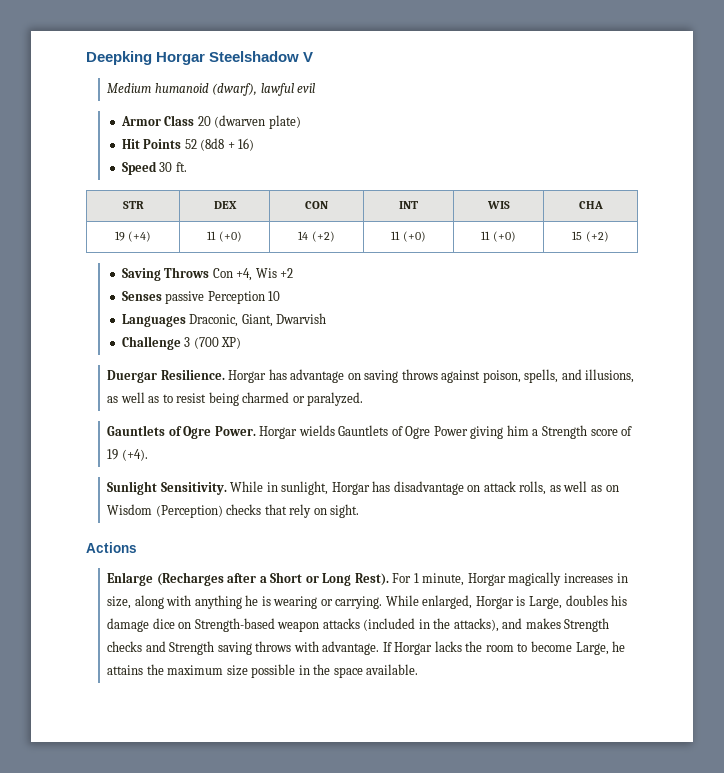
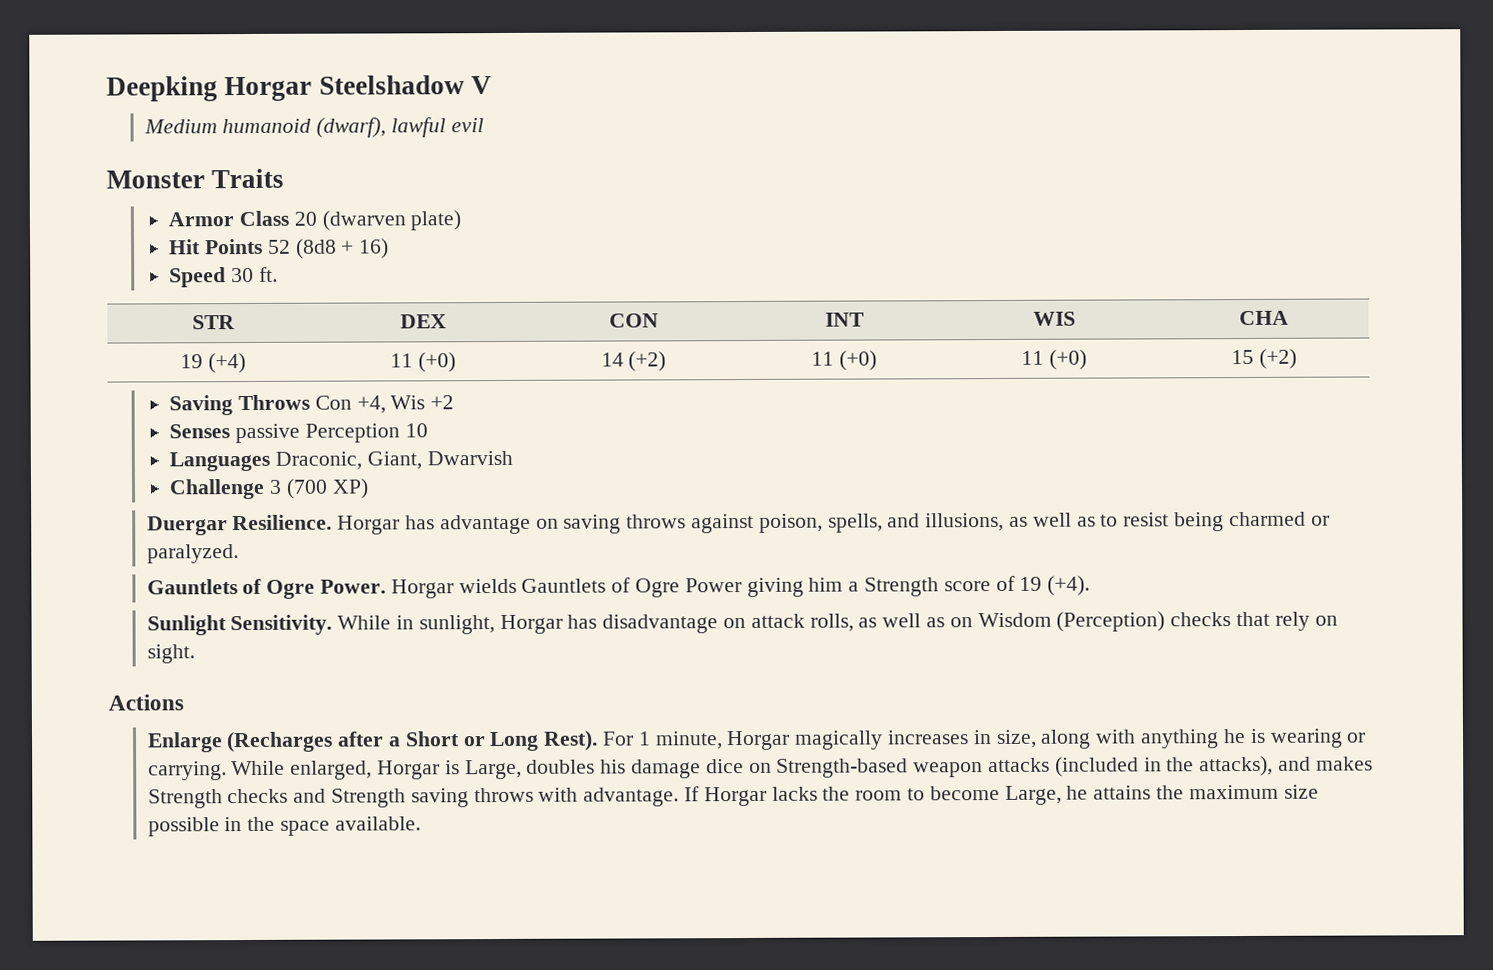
(316, 88) none -> [106,168,285,189] // Monster Traits

